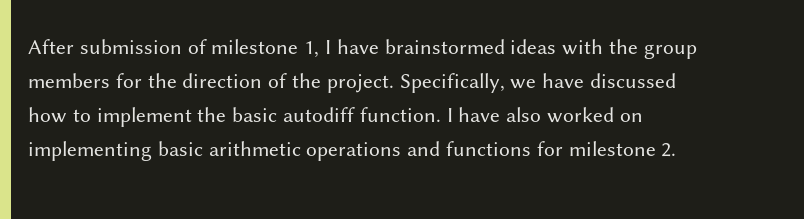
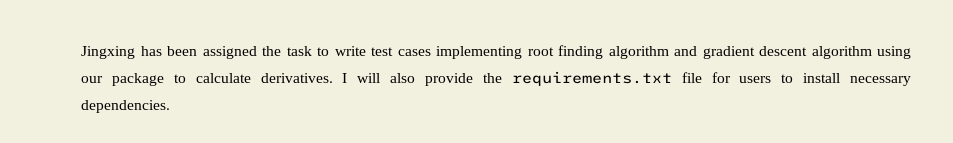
[28,39,697,59] [28,73,677,93] [28,107,643,127] [28,141,677,161] After submission of milestone 1, I have brainstormed ideas with the group members for the direction of the project. Specifically, we have discussed how to implement the basic autodiff function. I have also worked on implementing basic arithmetic operations and functions for milestone 2. -> [81,45,911,59] [81,71,911,86] [81,100,170,113] Jingxing has been assigned the task to write test cases implementing root finding algorithm and gradient descent algorithm using our package to calculate derivatives. I will also provide the requirements.txt file for users to install necessary dependencies.

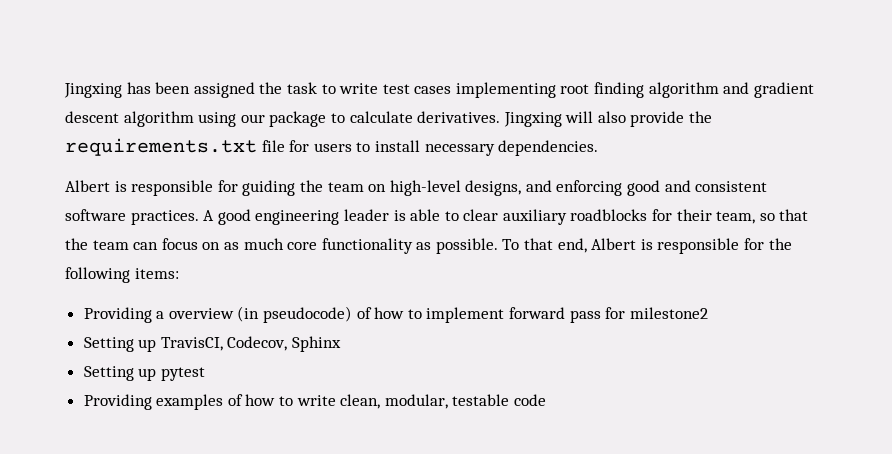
[342,73,348,83] I -> [503,112,562,127] Jingxing
(170, 106) none -> [65,180,768,196] [65,209,809,225] [65,238,792,254] [65,267,179,283] [83,306,708,323] [83,336,342,352] [83,366,205,381] [83,394,547,410] // Albert is responsible for guiding the team on high-level designs, and enforcing good and consistent software practices. A good engineering leader is able to clear auxiliary roadblocks for their team, so that the team can focus on as much core functionality as possible. To that end, Albert is responsible for the following items: // Providing a overview (in pseudocode) of how to implement forward pass for milestone2 // Setting up TravisCI, Codecov, Sphinx // Setting up pytest // Providing examples of how to write clean, modular, testable code

